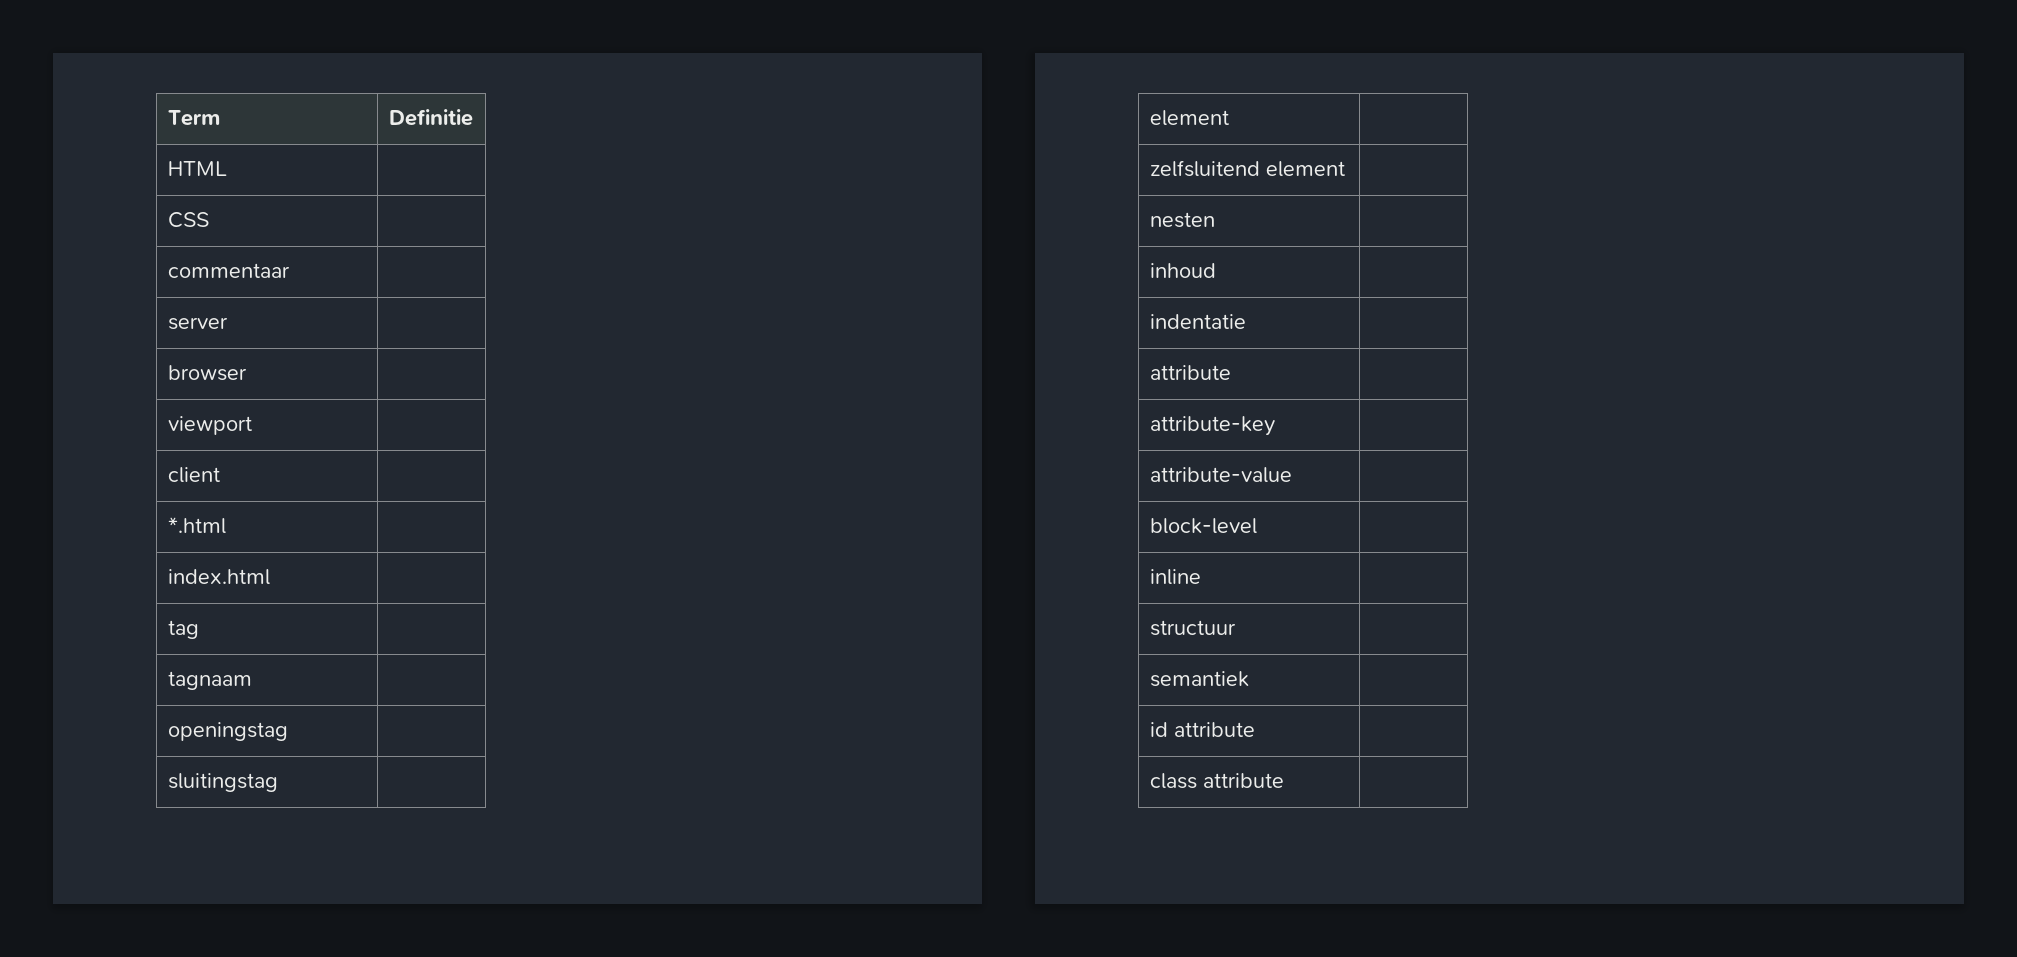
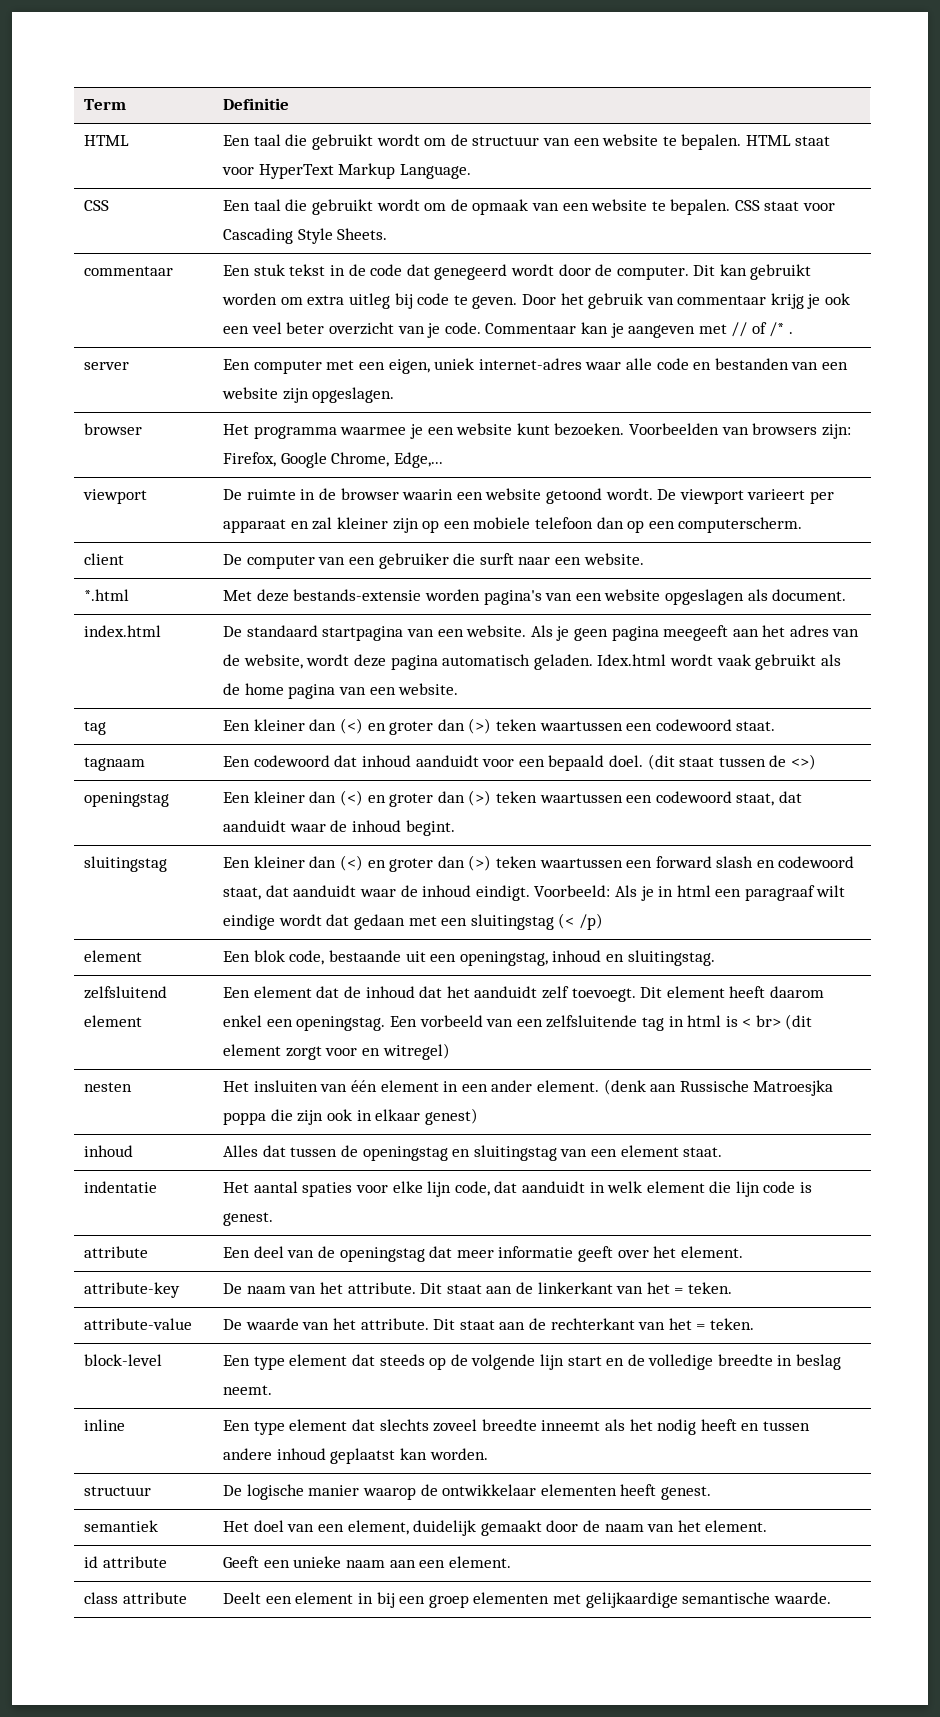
[167,212,209,228] [167,263,290,278] [167,317,228,330] [167,365,247,381] [167,416,252,435] [167,467,220,483] [167,517,226,534] [167,569,270,585] [167,620,199,639] [167,671,252,690] [167,722,288,741] [167,773,278,792] [1149,110,1229,126] [1149,160,1345,177] [1149,212,1215,228] [1149,263,1216,278] [1149,314,1246,329] [1149,365,1231,380] [1149,416,1275,436] [1149,467,1292,483] [1149,518,1257,534] [1149,569,1201,585] [1149,620,1236,636] [1149,671,1249,687] [1149,722,1255,737] [1149,773,1284,789] // CSS | // commentaar | // server | // browser | // viewport | // client | // *.html | // index.html | // tag | // tagnaam | // openingstag | // sluitingstag | // element | // zelfsluitend element | // nesten | // inhoud | // indentatie | // attribute | // attribute-key | // attribute-value | // block-level | // inline | // structuur | // semantiek | // id attribute | // class attribute | -> [223,134,831,150] [222,163,471,179] [84,200,110,211] [223,199,836,215] [223,228,388,244] [84,266,174,276] [223,264,812,280] [222,293,851,309] [223,322,794,338] [84,362,130,370] [223,358,848,374] [222,387,395,403] [84,423,143,435] [223,423,851,439] [223,452,443,468] [83,489,148,504] [223,488,834,504] [223,517,803,533] [84,553,125,565] [223,553,644,569] [84,589,130,601] [223,589,847,605] [84,625,162,637] [223,625,860,641] [223,654,841,670] [223,683,459,699] [84,721,107,735] [223,718,776,735] [84,757,146,771] [223,754,816,771] [84,792,170,807] [223,790,802,807] [223,820,455,836] [84,856,168,872] [223,855,855,872] [223,885,846,901] [223,913,603,930] [84,950,143,962] [223,950,715,966] [84,986,168,999] [84,1015,143,1027] [223,986,824,1002] [223,1014,813,1031] [223,1043,450,1060] [84,1082,133,1092] [223,1079,834,1096] [223,1108,478,1125] [84,1145,134,1157] [223,1145,723,1161] [84,1181,158,1193] [223,1181,813,1197] [223,1212,274,1226] [84,1246,149,1258] [223,1246,743,1262] [84,1282,181,1298] [223,1282,732,1294] [84,1318,193,1330] [223,1318,754,1330] [84,1354,163,1366] [223,1354,842,1370] [223,1385,273,1395] [84,1419,126,1431] [223,1419,810,1435] [223,1448,488,1464] [84,1486,152,1496] [223,1484,711,1500] [84,1520,159,1532] [223,1520,768,1536] [84,1556,167,1568] [223,1556,511,1568] [84,1592,187,1604] [223,1592,831,1608] Een taal die gebruikt wordt om de structuur van een website te bepalen. HTML staat voor HyperText Markup Language. // CSS | Een taal die gebruikt wordt om de opmaak van een website te bepalen. CSS staat voor Cascading Style Sheets. // commentaar | Een stuk tekst in de code dat genegeerd wordt door de computer. Dit kan gebruikt worden om extra uitleg bij code te geven. Door het gebruik van commentaar krijg je ook een veel beter overzicht van je code. Commentaar kan je aangeven met // of /* . // server | Een computer met een eigen, uniek internet-adres waar alle code en bestanden van een website zijn opgeslagen. // browser | Het programma waarmee je een website kunt bezoeken. Voorbeelden van browsers zijn: Firefox, Google Chrome, Edge,... // viewport | De ruimte in de browser waarin een website getoond wordt. De viewport varieert per apparaat en zal kleiner zijn op een mobiele telefoon dan op een computerscherm. // client | De computer van een gebruiker die surft naar een website. // *.html | Met deze bestands-extensie worden pagina's van een website opgeslagen als document. // index.html | De standaard startpagina van een website. Als je geen pagina meegeeft aan het adres van de website, wordt deze pagina automatisch geladen. Idex.html wordt vaak gebruikt als de home pagina van een website. // tag | Een kleiner dan (<) en groter dan (>) teken waartussen een codewoord staat. // tagnaam | Een codewoord dat inhoud aanduidt voor een bepaald doel. (dit staat tussen de <>) // openingstag | Een kleiner dan (<) en groter dan (>) teken waartussen een codewoord staat, dat aanduidt waar de inhoud begint. // sluitingstag | Een kleiner dan (<) en groter dan (>) teken waartussen een forward slash en codewoord staat, dat aanduidt waar de inhoud eindigt. Voorbeeld: Als je in html een paragraaf wilt eindige wordt dat gedaan met een sluitingstag (< /p) // element | Een blok code, bestaande uit een openingstag, inhoud en sluitingstag. // zelfsluitend element | Een element dat de inhoud dat het aanduidt zelf toevoegt. Dit element heeft daarom enkel een openingstag. Een vorbeeld van een zelfsluitende tag in html is < br> (dit element zorgt voor en witregel) // nesten | Het insluiten van één element in een ander element. (denk aan Russische Matroesjka poppa die zijn ook in elkaar genest) // inhoud | Alles dat tussen de openingstag en sluitingstag van een element staat. // indentatie | Het aantal spaties voor elke lijn code, dat aanduidt in welk element die lijn code is genest. // attribute | Een deel van de openingstag dat meer informatie geeft over het element. // attribute-key | De naam van het attribute. Dit staat aan de linkerkant van het = teken. // attribute-value | De waarde van het attribute. Dit staat aan de rechterkant van het = teken. // block-level | Een type element dat steeds op de volgende lijn start en de volledige breedte in beslag neemt. // inline | Een type element dat slechts zoveel breedte inneemt als het nodig heeft en tussen andere inhoud geplaatst kan worden. // structuur | De logische manier waarop de ontwikkelaar elementen heeft genest. // semantiek | Het doel van een element, duidelijk gemaakt door de naam van het element. // id attribute | Geeft een unieke naam aan een element. // class attribute | Deelt een element in bij een groep elementen met gelijkaardige semantische waarde.

